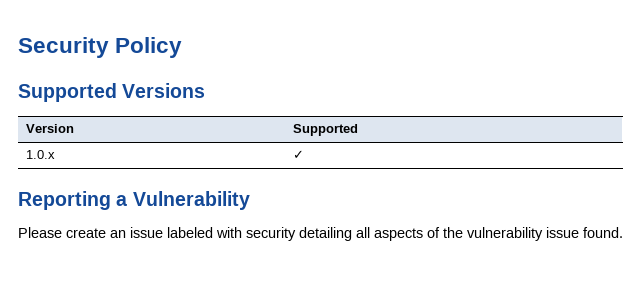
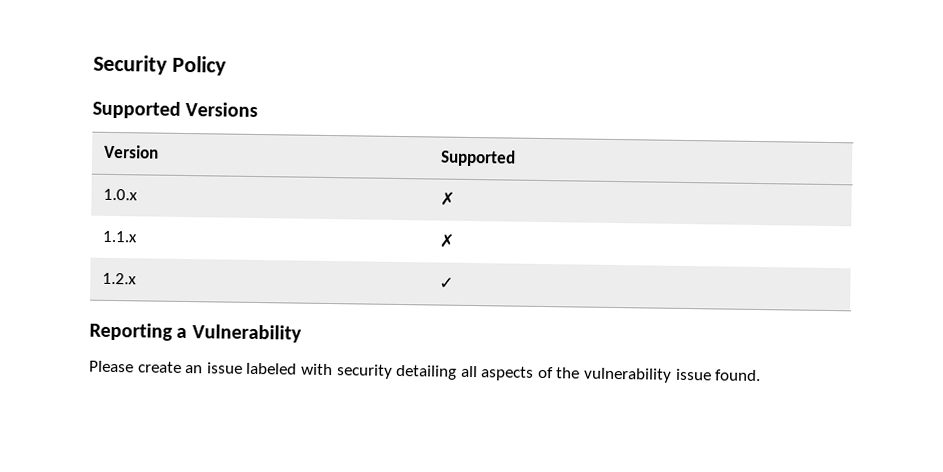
(56, 154) none -> [440,191,456,206] [102,230,139,243] [439,233,456,248] [102,272,138,285] | ✗ // 1.1.x | ✗ // 1.2.x

